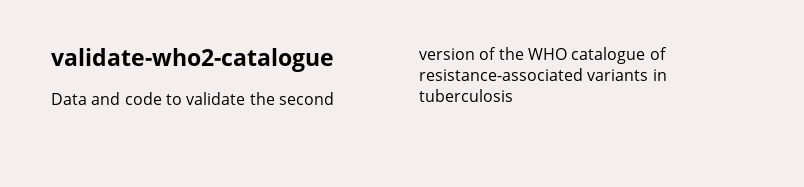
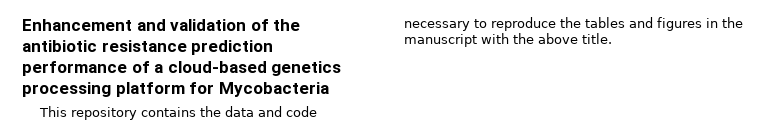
[51,48,334,72] [51,92,334,105] [419,47,667,64] [419,68,667,81] [419,89,513,102] validate-who2-catalogue // Data and code to validate the second version of the WHO catalogue of resistance-associated variants in tuberculosis -> [22,19,301,31] [22,40,274,55] [22,61,342,76] [22,82,329,97] [38,106,317,120] [404,17,743,31] [404,33,612,47] Enhancement and validation of the antibiotic resistance prediction performance of a cloud-based genetics processing platform for Mycobacteria // This repository contains the data and code necessary to reproduce the tables and figures in the manuscript with the above title.

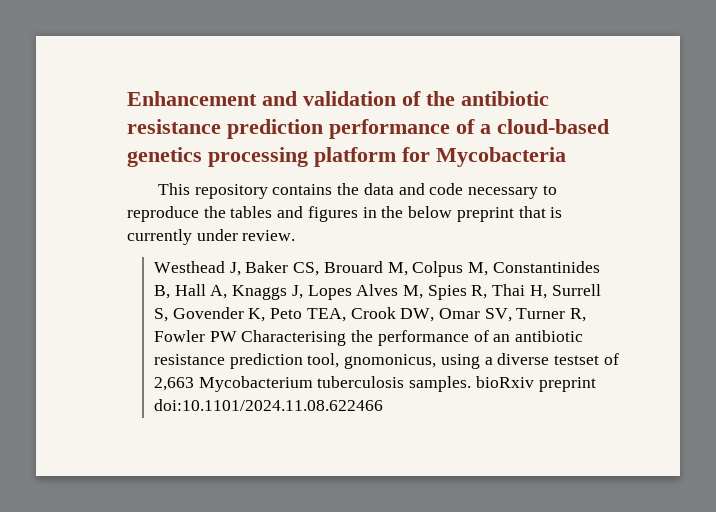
[404,33,612,47] manuscript with the above title. -> [408,206,563,222] [127,229,296,245] [153,261,600,277] [153,284,601,300] [153,307,587,322] [153,330,583,346] [153,353,619,369] [153,376,596,392] [153,399,383,411] below preprint that is currently under review. // Westhead J, Baker CS, Brouard M, Colpus M, Constantinides B, Hall A, Knaggs J, Lopes Alves M, Spies R, Thai H, Surrell S, Govender K, Peto TEA, Crook DW, Omar SV, Turner R, Fowler PW Characterising the performance of an antibiotic resistance prediction tool, gnomonicus, using a diverse testset of 2,663 Mycobacterium tuberculosis samples. bioRxiv preprint doi:10.1101/2024.11.08.622466

